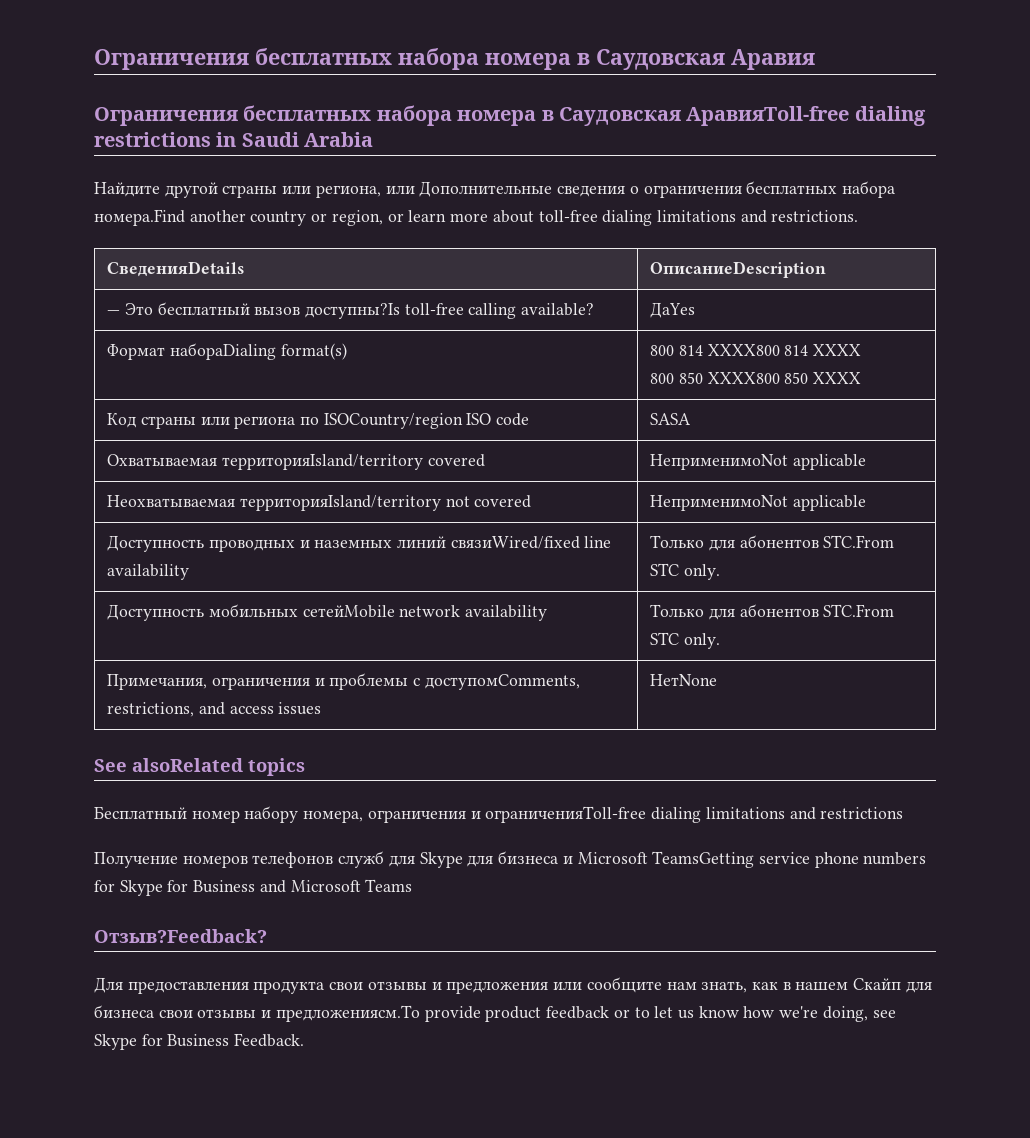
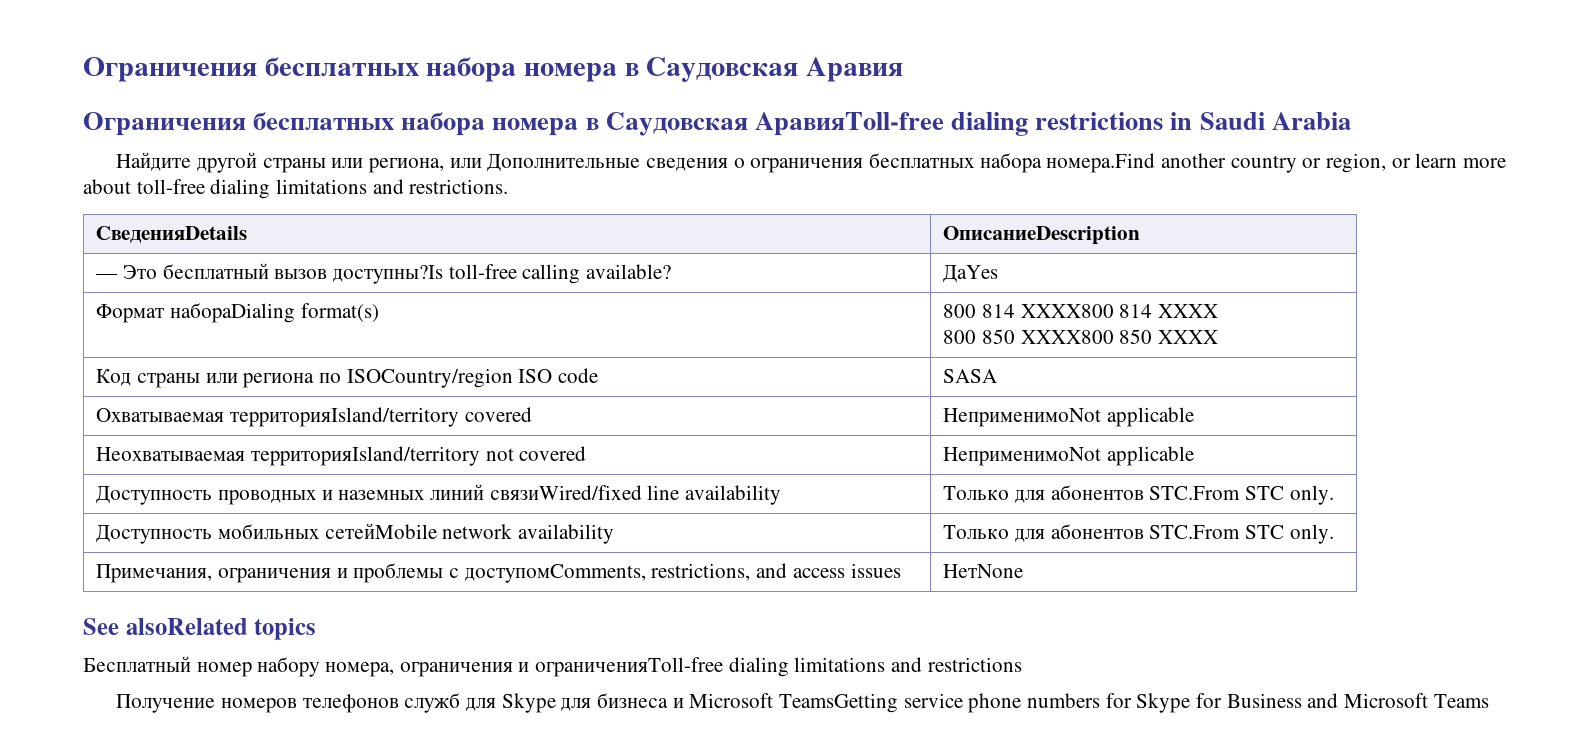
[94,929,267,943] [94,977,932,994] [94,1005,896,1022] [94,1033,305,1050] // Отзыв?Feedback? // Для предоставления продукта свои отзывы и предложения или сообщите нам знать, как в нашем Скайп для бизнеса свои отзывы и предложениясм.To provide product feedback or to let us know how we're doing, see Skype for Business Feedback. -> (1489, 701) none

